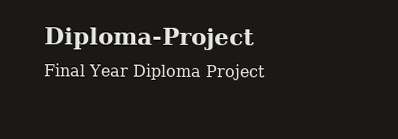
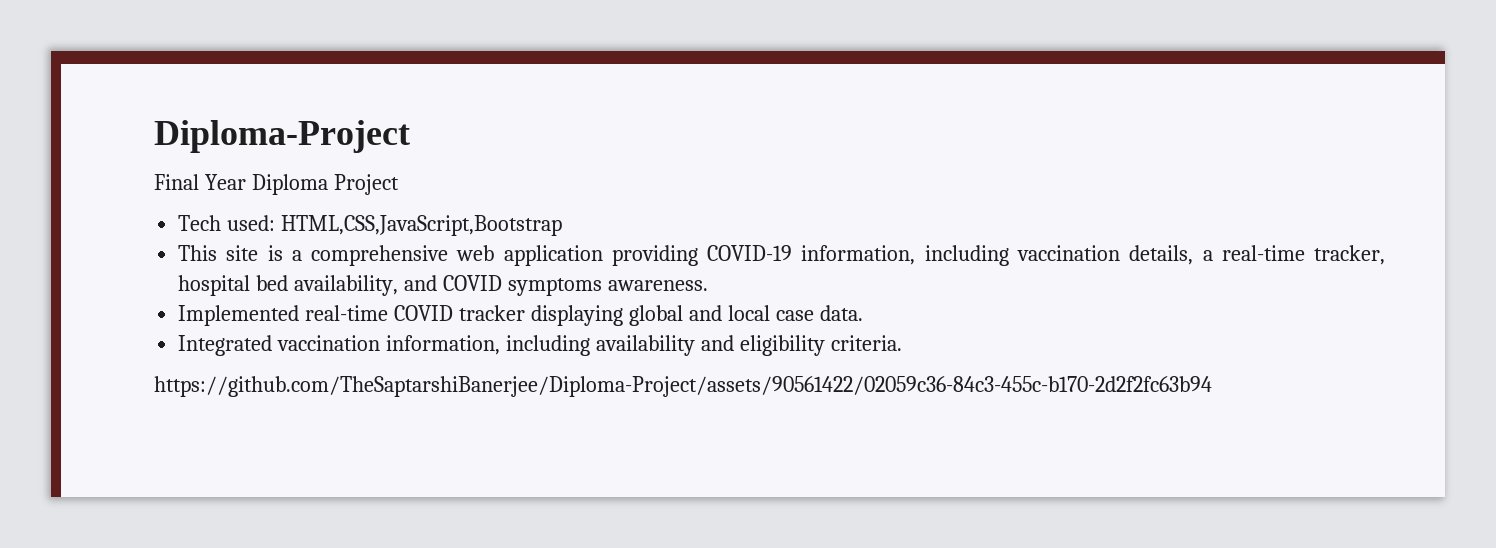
(266, 72) none -> [178,215,563,236] [178,245,1385,266] [178,275,708,296] [178,305,863,326] [178,335,902,356] [154,376,1212,397] // Tech used: HTML,CSS,JavaScript,Bootstrap // This site is a comprehensive web application providing COVID-19 information, including vaccination details, a real-time tracker, hospital bed availability, and COVID symptoms awareness. // Implemented real-time COVID tracker displaying global and local case data. // Integrated vaccination information, including availability and eligibility criteria. // https://github.com/TheSaptarshiBanerjee/Diploma-Project/assets/90561422/02059c36-84c3-455c-b170-2d2f2fc63b94

